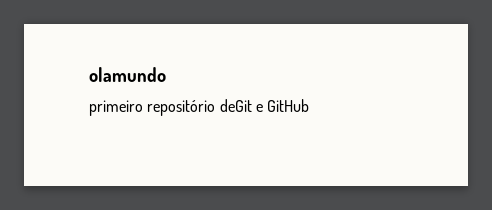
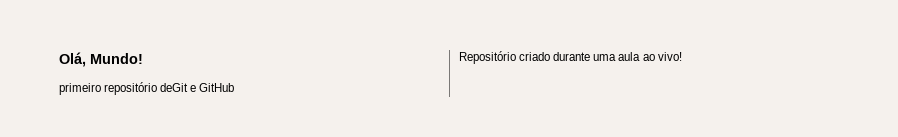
[89,67,166,82] olamundo -> [59,52,143,67] Olá, Mundo!
(310, 105) none -> [459,51,682,64] // Repositório criado durante uma aula ao vivo!

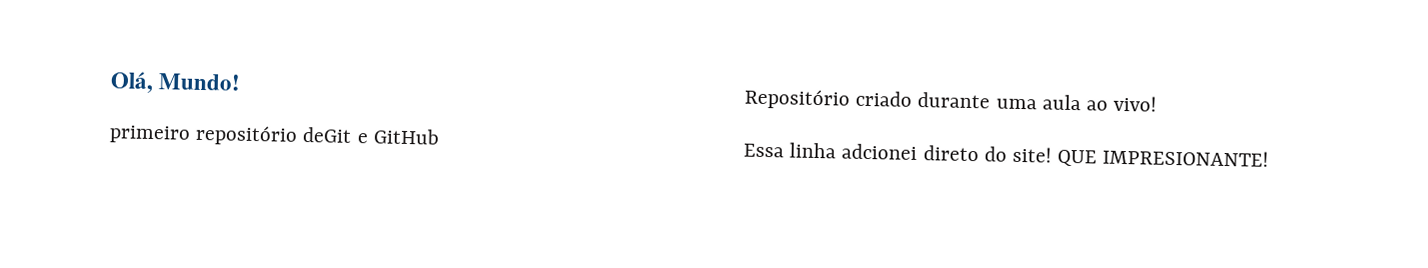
(682, 56) none -> [743,142,1270,167] // Essa linha adcionei direto do site! QUE IMPRESIONANTE!

